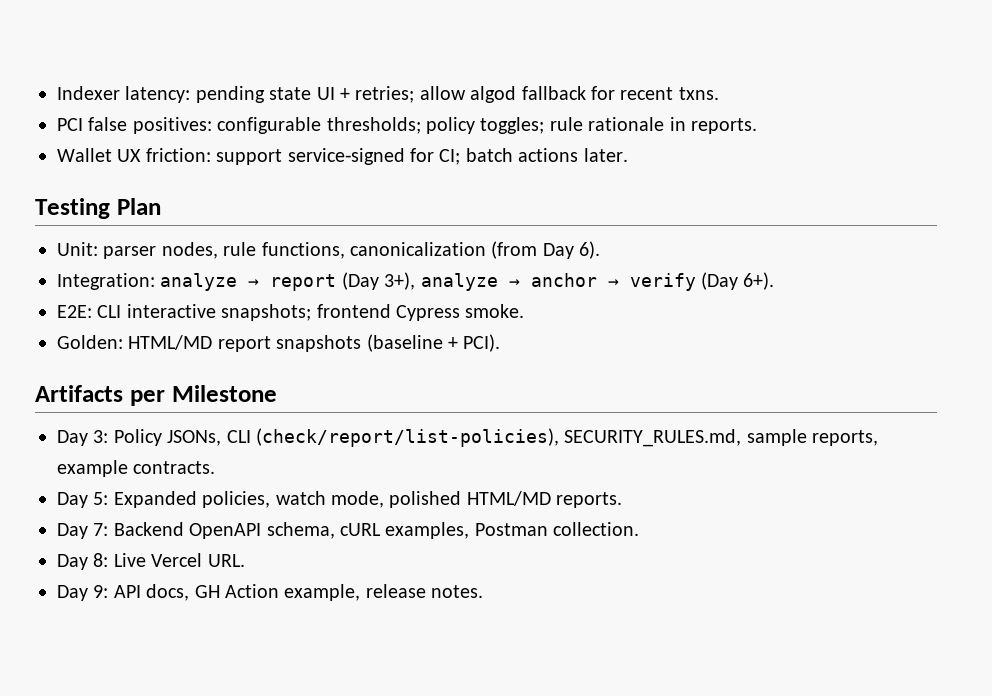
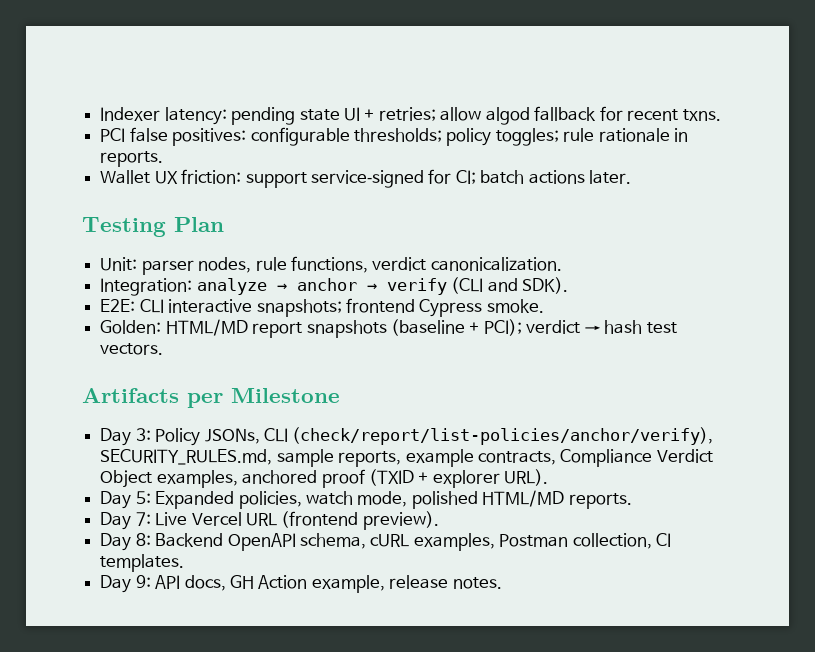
[350,241,601,259] canonicalization (from Day 6). -> [372,257,562,271] verdict canonicalization.
[270,272,775,291] report (Day 3+), analyze → anchor → verify (Day 6+). -> [296,277,568,295] anchor → verify (CLI and SDK).
[463,334,501,352] PCI). -> [483,319,677,336] [100,343,164,355] PCI); verdict → hash test vectors.
[256,428,559,447] (check/report/list-policies), -> [292,427,714,445] (check/report/list-policies/anchor/verify),
[133,461,216,474] contracts. -> [477,449,713,467] [100,469,549,488] contracts, Compliance Verdict Object examples, anchored proof (TXID + explorer URL).
(109, 529) none -> [155,511,439,530] [100,533,151,551] Live Vercel URL (frontend preview). // Day 8:
[553,522,640,536] [57,553,245,570] collection. // Day 8: Live Vercel URL. -> [572,533,672,549] [100,554,185,572] collection, CI templates.

